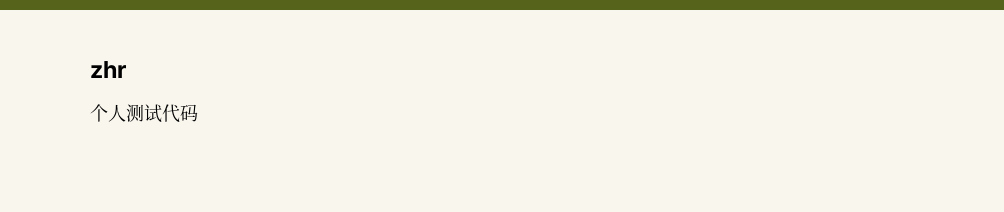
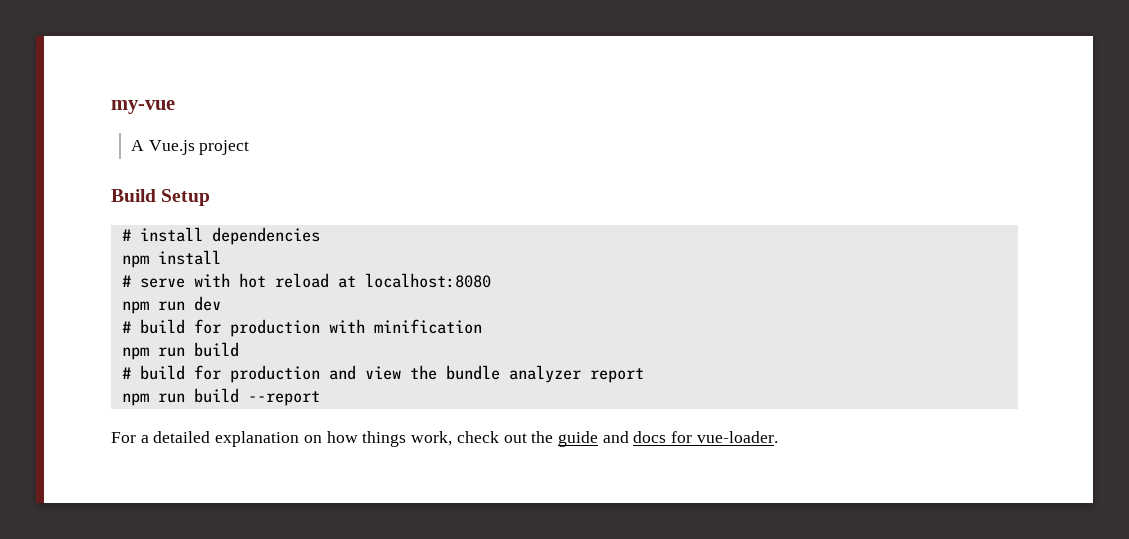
[90,61,127,78] [90,104,198,123] zhr // 个人测试代码 -> [111,100,175,114] [130,140,250,155] [111,189,211,206] [121,227,320,245] [121,250,221,268] [121,273,491,288] [121,296,221,314] [121,319,482,337] [121,342,239,360] [121,365,644,383] [121,388,320,406] [111,431,778,447] my-vue // A Vue.js project // Build Setup // # install dependencies // npm install // # serve with hot reload at localhost:8080 // npm run dev // # build for production with minification // npm run build // # build for production and view the bundle analyzer report // npm run build --report // For a detailed explanation on how things work, check out the guide and docs for vue-loader.

